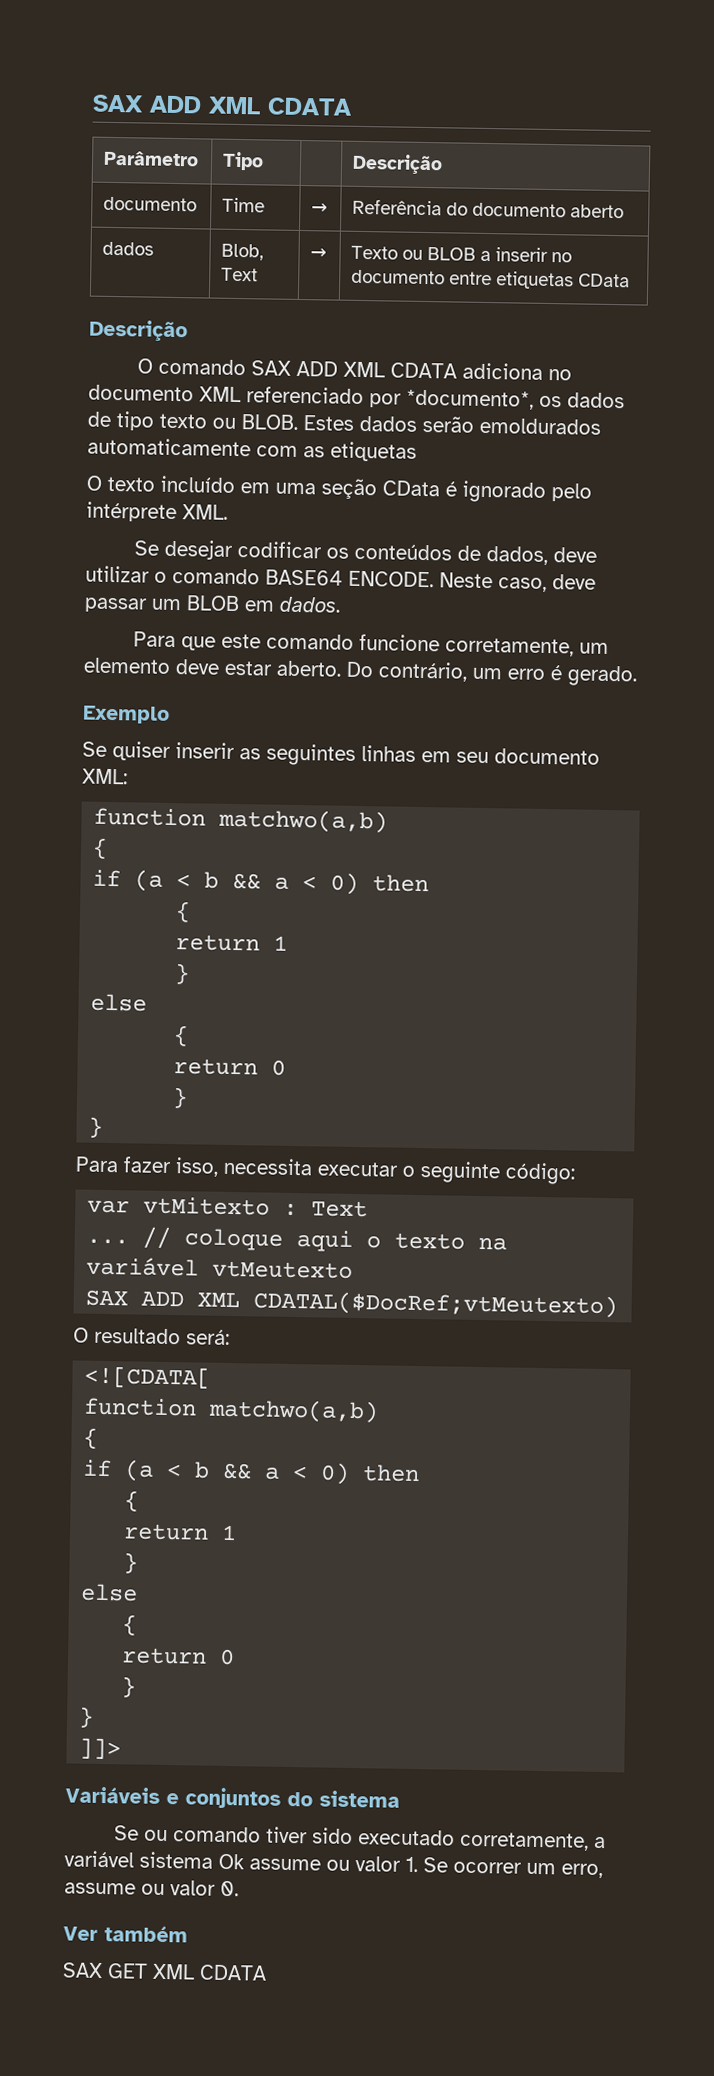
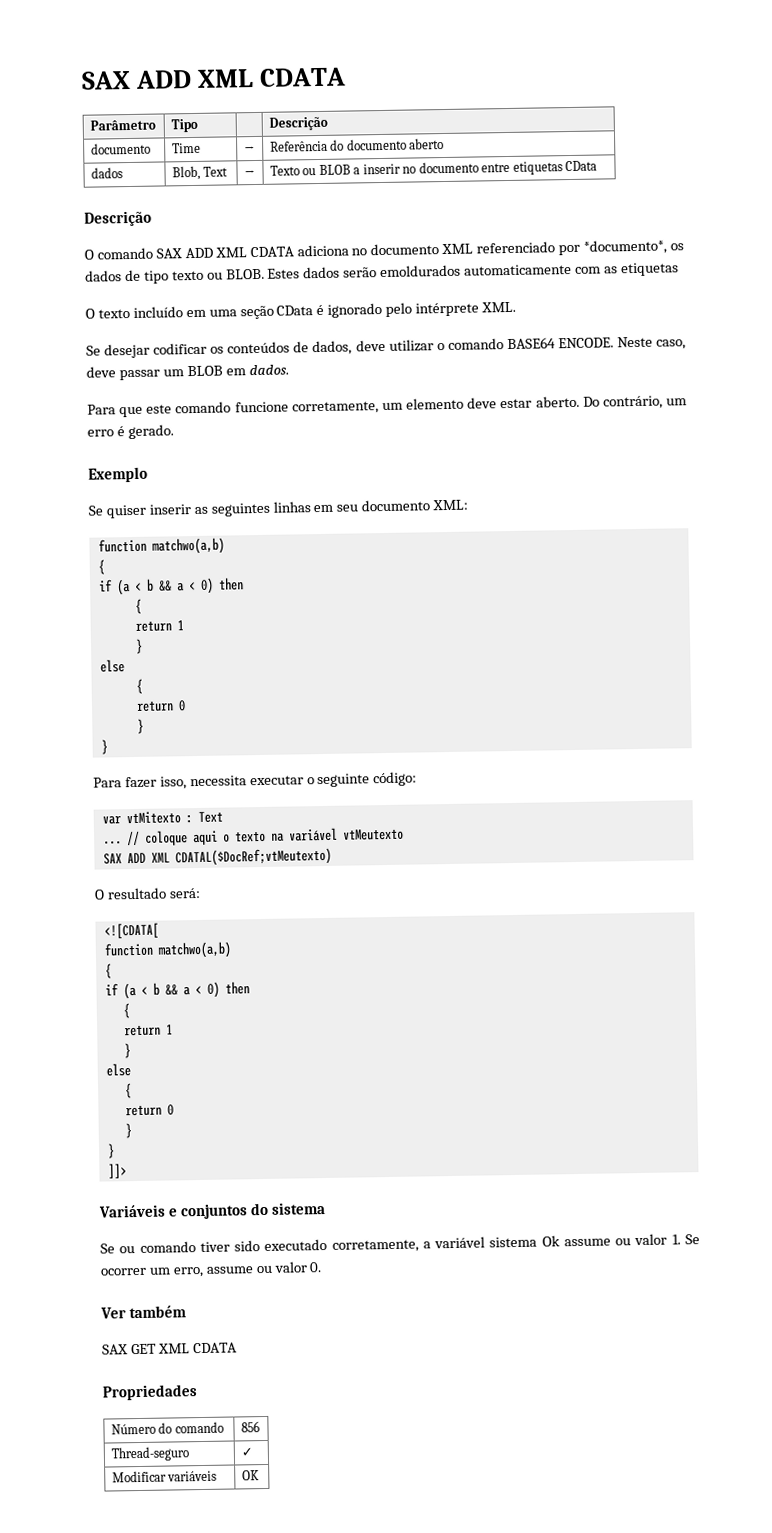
(267, 1972) none -> [102,1384,198,1401] [110,1421,224,1435] [240,1421,260,1433] [110,1446,189,1462] [240,1447,253,1457] [111,1470,218,1483] [241,1470,260,1481] // Propriedades // Número do comando | 856 // Thread-seguro | ✓ // Modificar variáveis | OK

